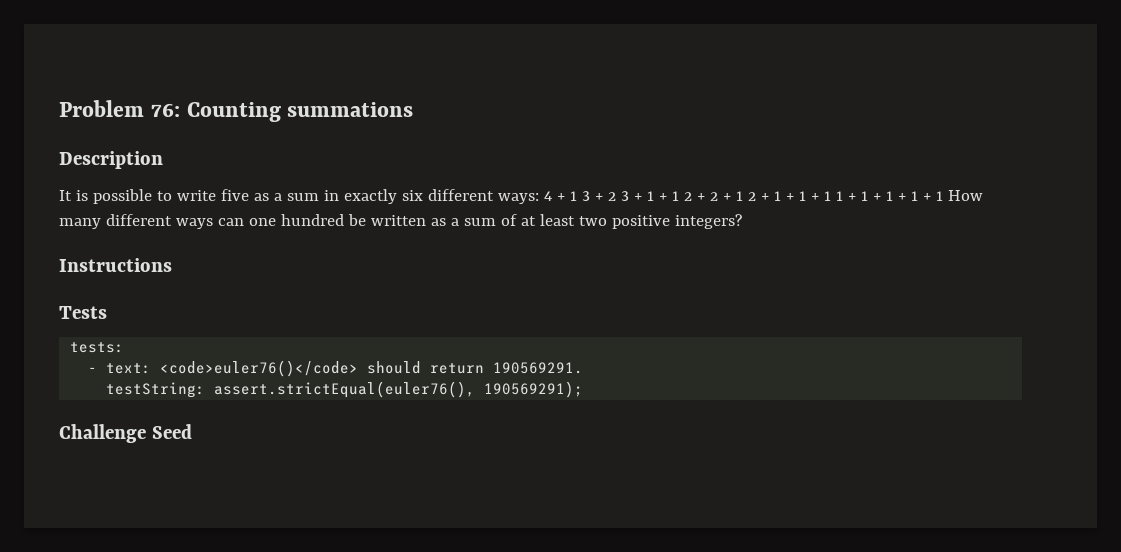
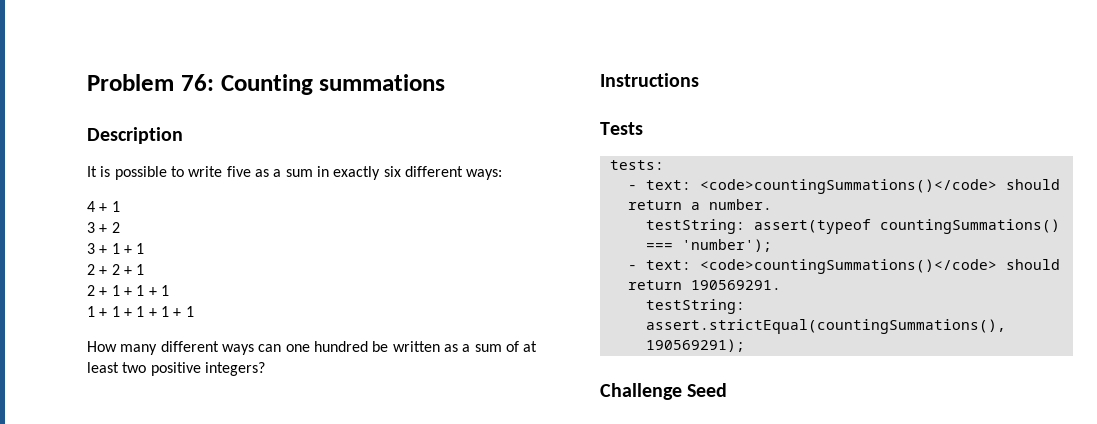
(539, 198) none -> (503, 174) //
(577, 196) none -> (120, 206) //
(616, 196) none -> (120, 227) //
(679, 196) none -> (145, 248) //
(743, 196) none -> (145, 269) //
(831, 196) none -> (169, 290) //
(943, 196) none -> (194, 311) //
[160,360,359,377] <code>euler76()</code> -> [699,179,1060,194] [627,199,772,210] [645,219,1060,234] [645,239,772,252] [627,259,997,274] <code>countingSummations()</code> should return a number. // testString: assert(typeof countingSummations() === 'number'); // - text: <code>countingSummations()</code>
[214,381,476,398] assert.strictEqual(euler76(), -> [645,319,1006,334] assert.strictEqual(countingSummations(),

